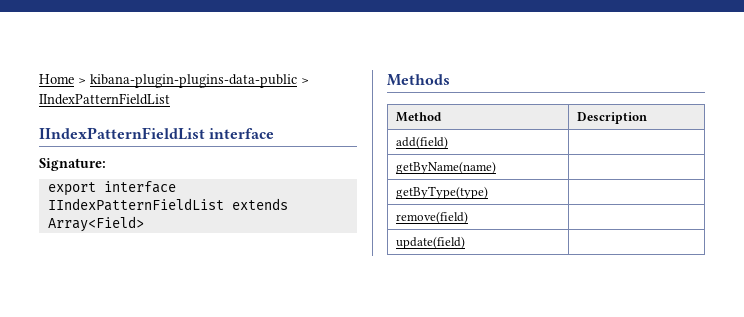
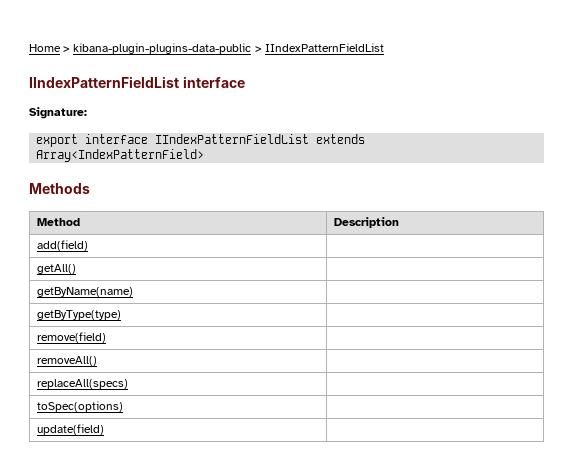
[47,216,144,232] Array<Field> -> [36,149,205,162] Array<IndexPatternField>
(449, 142) none -> [37,264,77,274] // getAll() |
(469, 217) none -> [37,356,98,366] [37,379,129,389] [37,401,124,412] // removeAll() | // replaceAll(specs) | // toSpec(options) |

